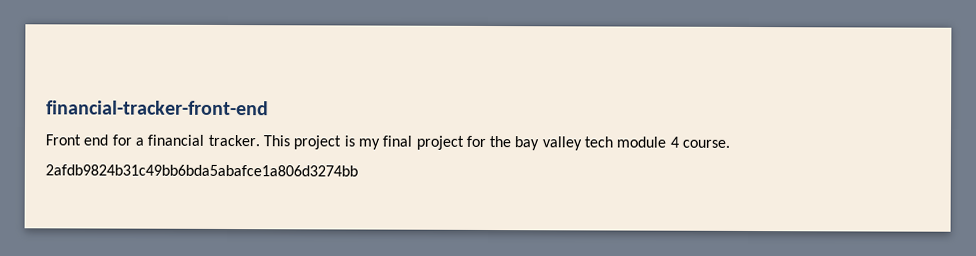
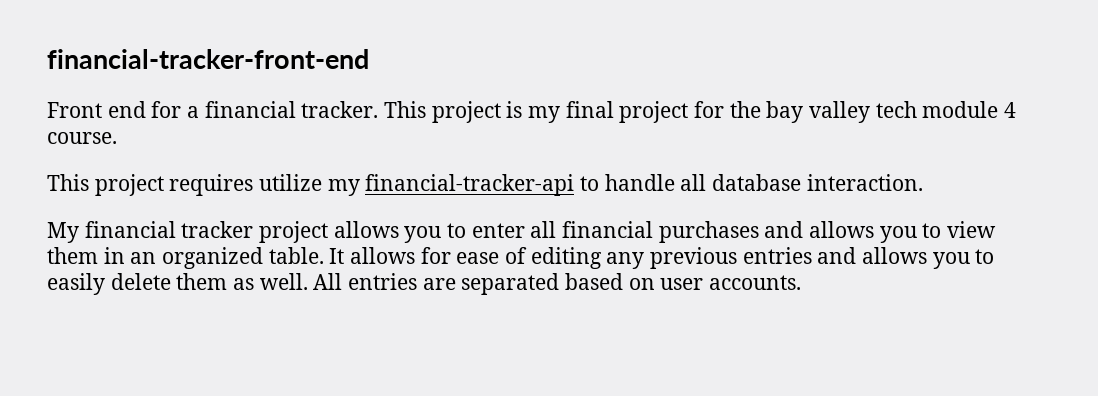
[45,164,358,177] 2afdb9824b31c49bb6bda5abafce1a806d3274bb -> [47,174,923,196] [47,221,997,243] [47,247,995,269] [47,273,802,295] This project requires utilize my financial-tracker-api to handle all database interaction. // My financial tracker project allows you to enter all financial purchases and allows you to view them in an organized table. It allows for ease of editing any previous entries and allows you to easily delete them as well. All entries are separated based on user accounts.

